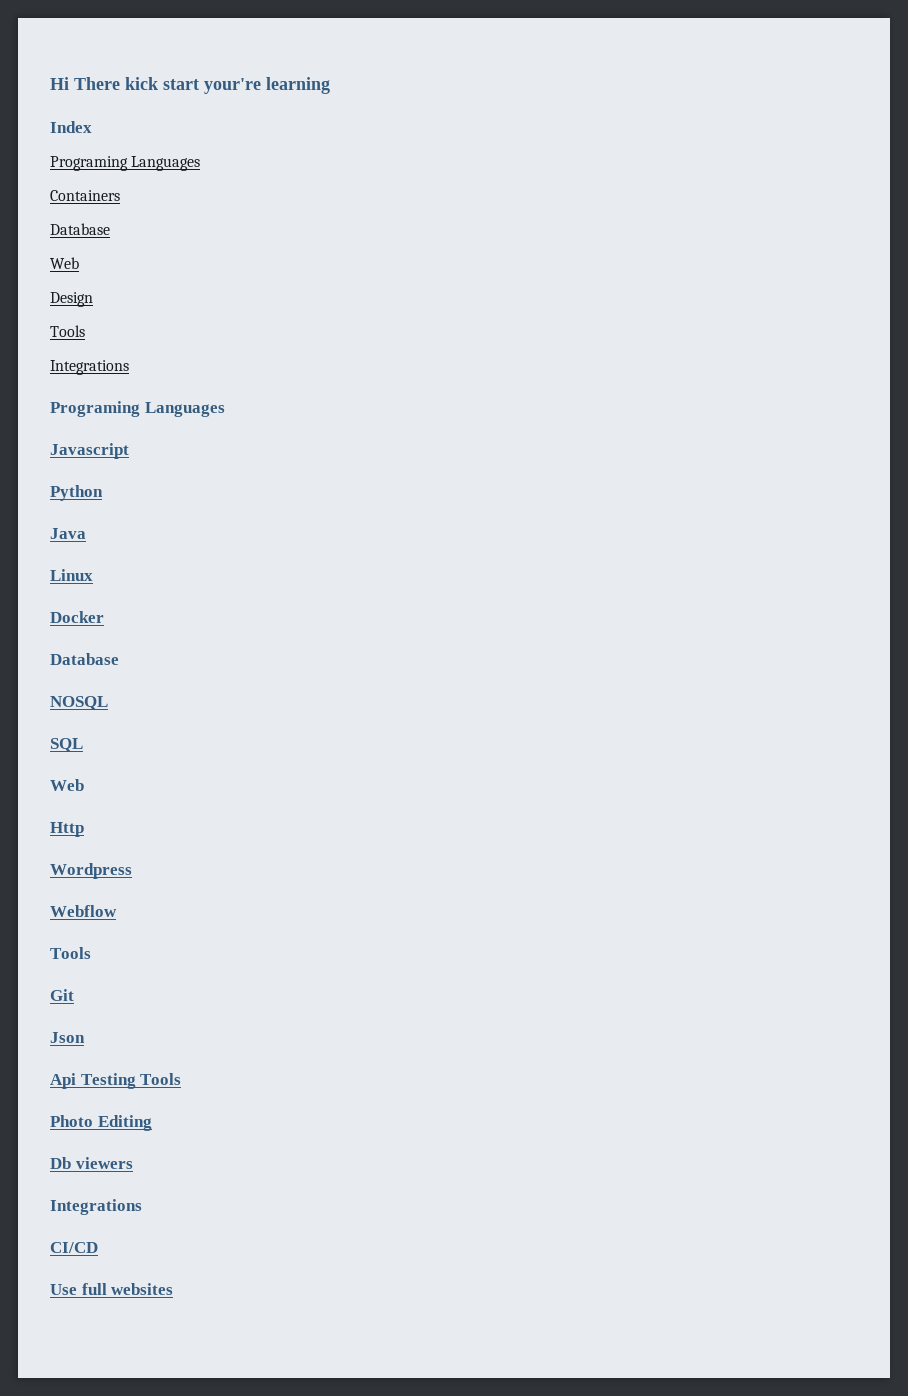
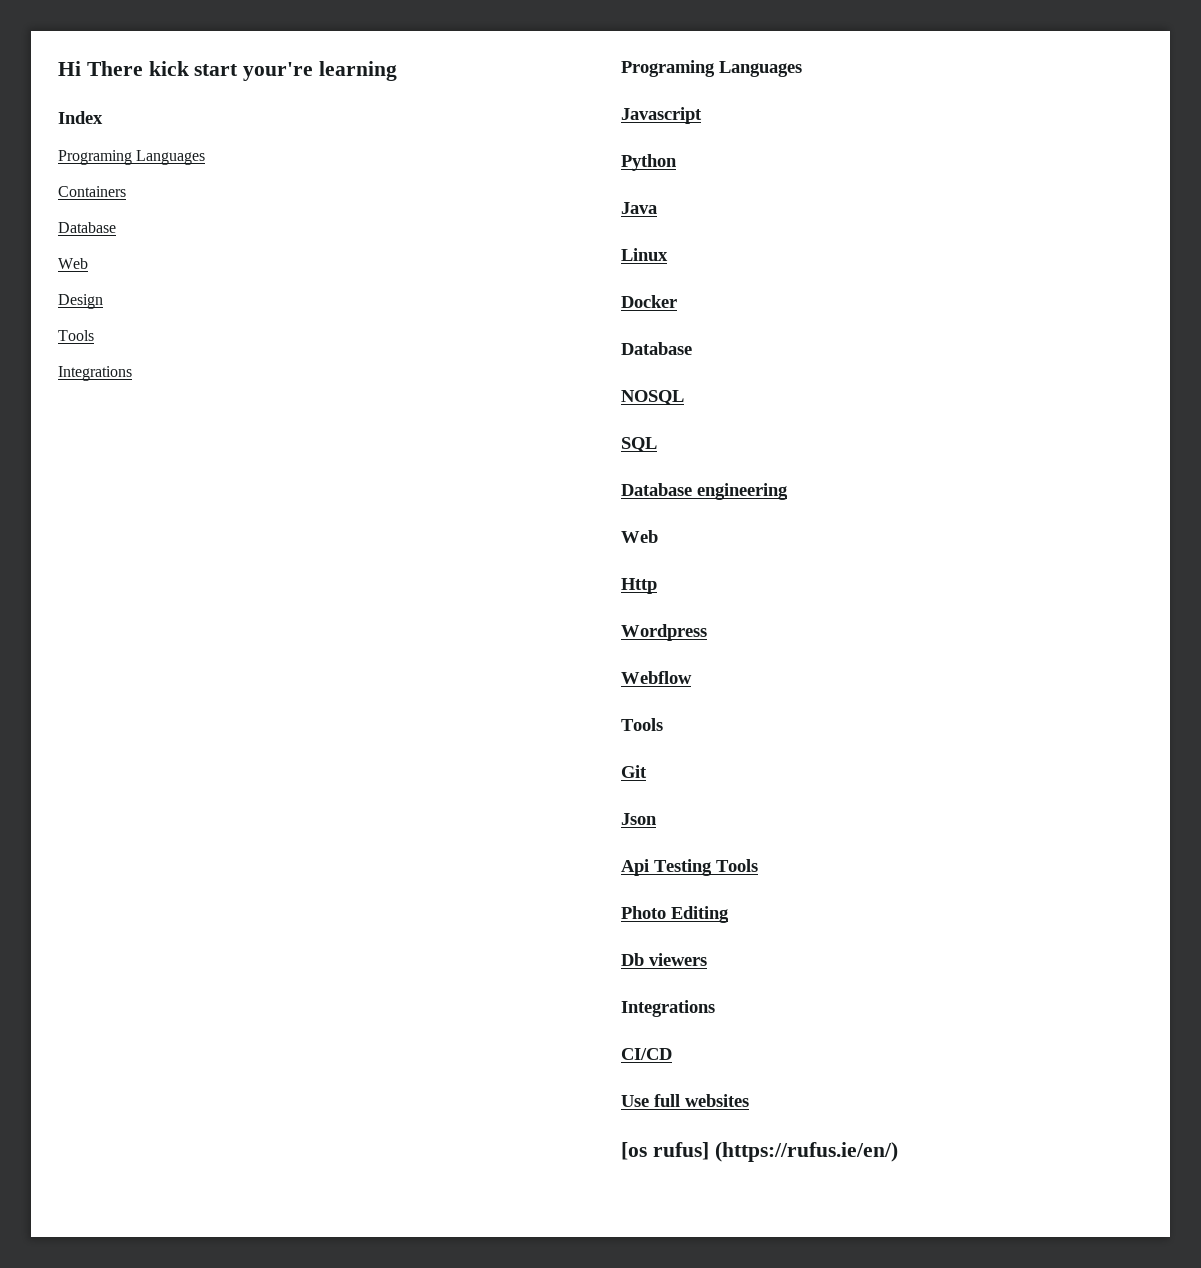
(83, 745) none -> [621,483,788,500] // Database engineering
(174, 1289) none -> [621,1142,898,1162] // [os rufus] (https://rufus.ie/en/)

